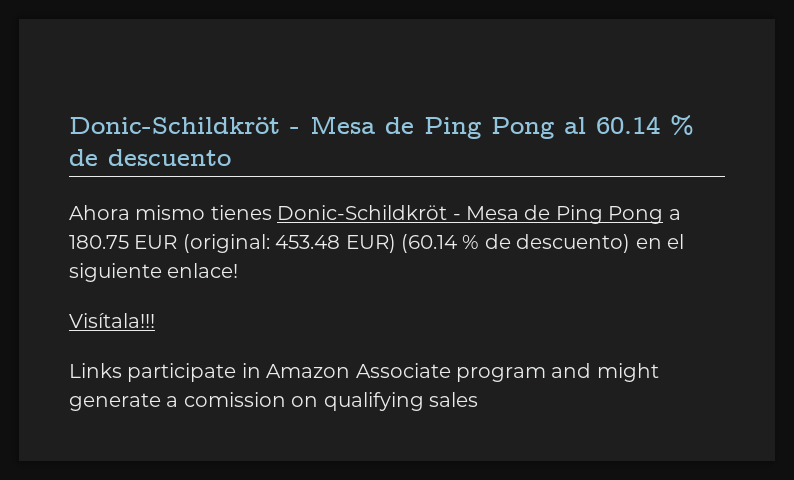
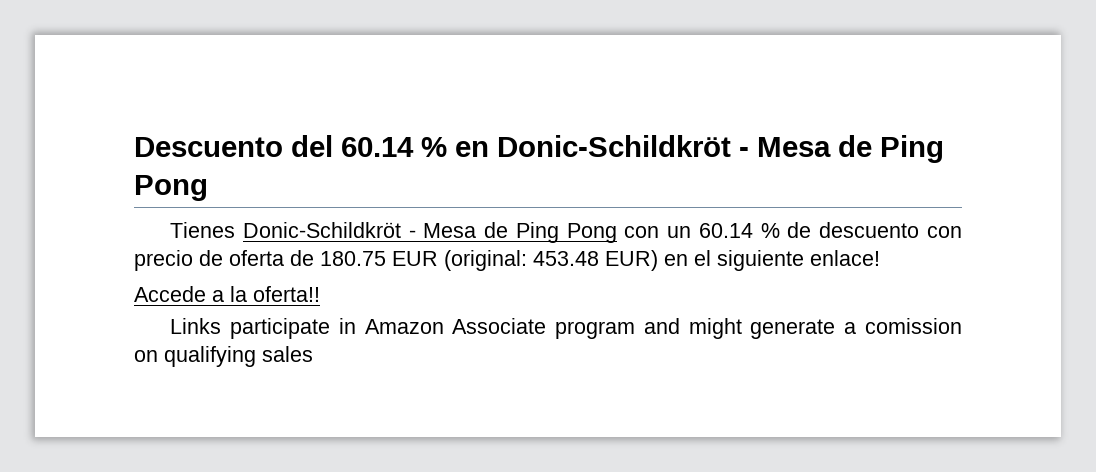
[69,115,694,139] [69,149,231,166] [69,205,681,224] Donic-Schildkröt - Mesa de Ping Pong al 60.14 % de descuento // Ahora mismo tienes Donic-Schildkröt - Mesa de Ping Pong a -> [134,135,944,163] [134,175,208,201] [170,222,962,243] [134,250,314,271] Descuento del 60.14 % en Donic-Schildkröt - Mesa de Ping Pong // Tienes Donic-Schildkröt - Mesa de Ping Pong con un 60.14 % de descuento con precio de oferta de
[401,234,631,253] (60.14 % de descuento) -> (658, 260) none
[69,313,155,328] Visítala!!! -> [134,286,320,302] Accede a la oferta!!

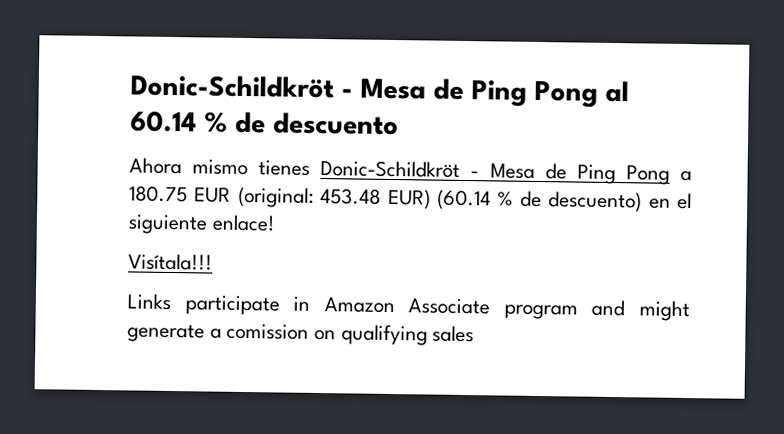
[134,135,944,163] [134,175,208,201] [170,222,962,243] [134,250,314,271] Descuento del 60.14 % en Donic-Schildkröt - Mesa de Ping Pong // Tienes Donic-Schildkröt - Mesa de Ping Pong con un 60.14 % de descuento con precio de oferta de -> [130,74,629,108] [130,110,399,136] [129,157,692,185] Donic-Schildkröt - Mesa de Ping Pong al 60.14 % de descuento // Ahora mismo tienes Donic-Schildkröt - Mesa de Ping Pong a
(658, 260) none -> [436,189,643,213] (60.14 % de descuento)
[134,286,320,302] Accede a la oferta!! -> [128,253,213,271] Visítala!!!

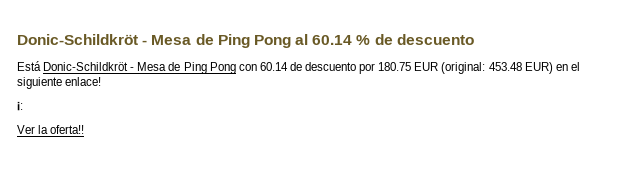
[129,157,692,185] Ahora mismo tienes Donic-Schildkröt - Mesa de Ping Pong a -> [17,61,376,74] Está Donic-Schildkröt - Mesa de Ping Pong con 60.14 de descuento por
[436,189,643,213] (60.14 % de descuento) -> (553, 68) none
[128,253,213,271] [127,293,690,322] [127,323,475,346] Visítala!!! // Links participate in Amazon Associate program and might generate a comission on qualifying sales -> [17,101,23,111] [17,125,85,134] ℹ: // Ver la oferta!!

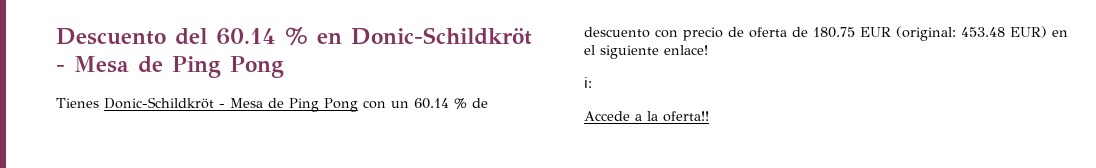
[17,34,474,48] [17,61,41,71] Donic-Schildkröt - Mesa de Ping Pong al 60.14 % de descuento // Está -> [56,26,532,45] [56,56,284,78] [56,98,99,108] Descuento del 60.14 % en Donic-Schildkröt - Mesa de Ping Pong // Tienes
[259,62,376,74] 60.14 de descuento por -> [391,98,488,109] [584,27,808,41] un 60.14 % de descuento con precio de oferta de
[17,125,35,134] Ver -> [584,111,642,121] Accede a

